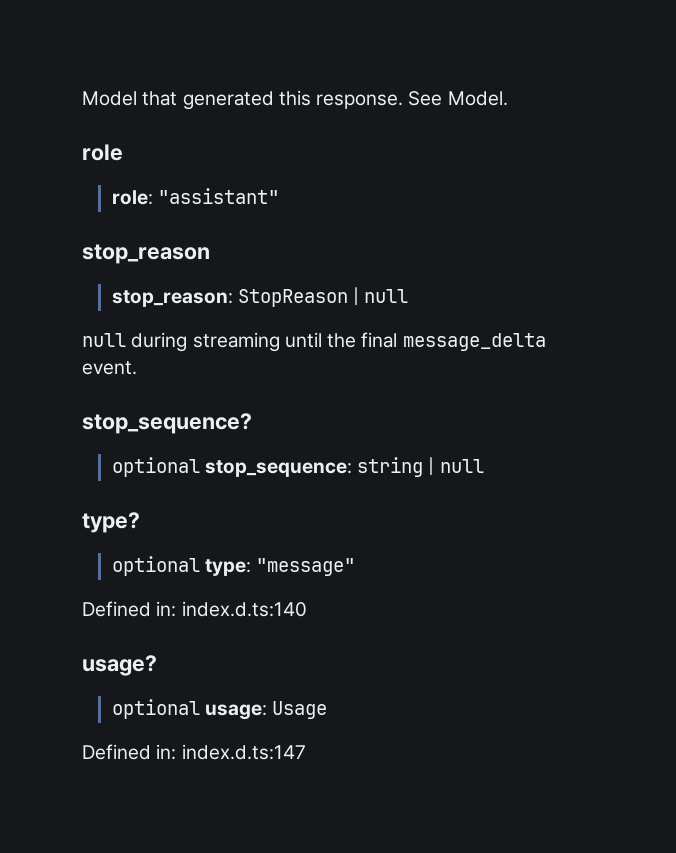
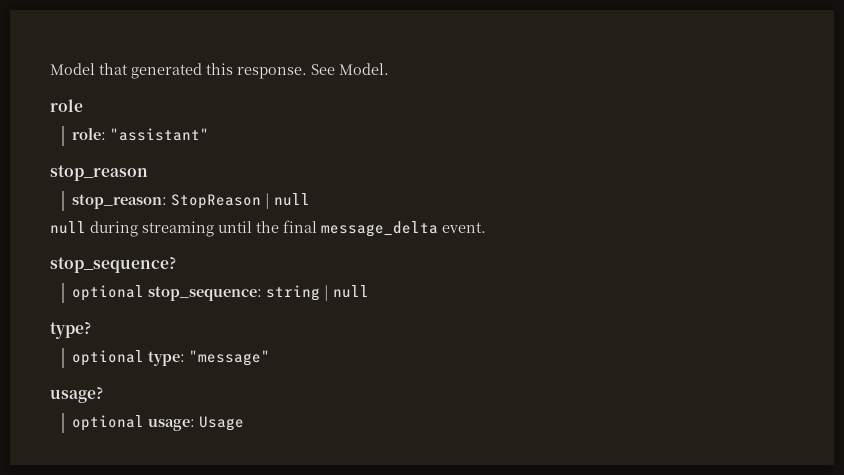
[82,601,307,617] // Defined in: index.d.ts:140 -> (271, 358) none
[82,744,306,760] // Defined in: index.d.ts:147 -> (245, 423) none

